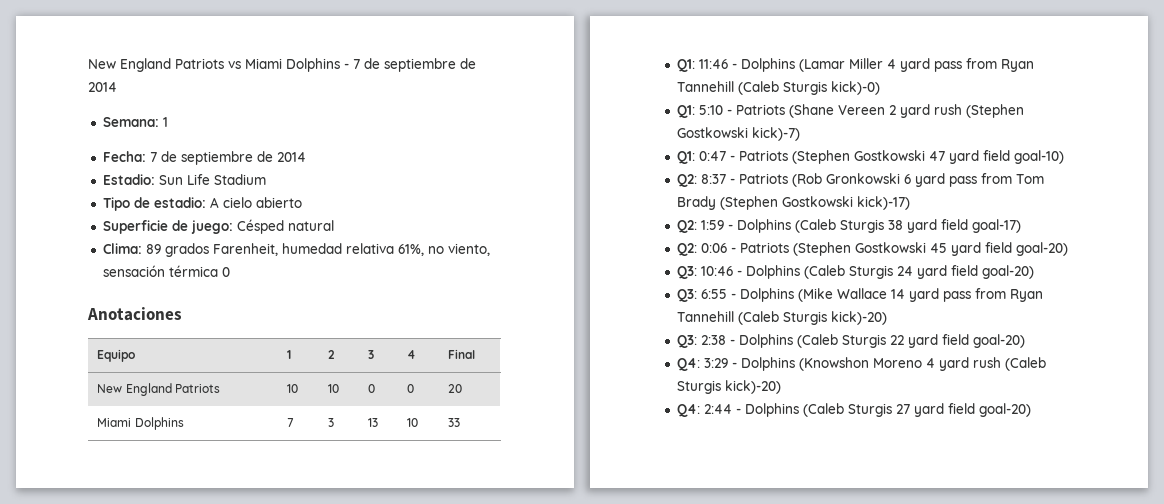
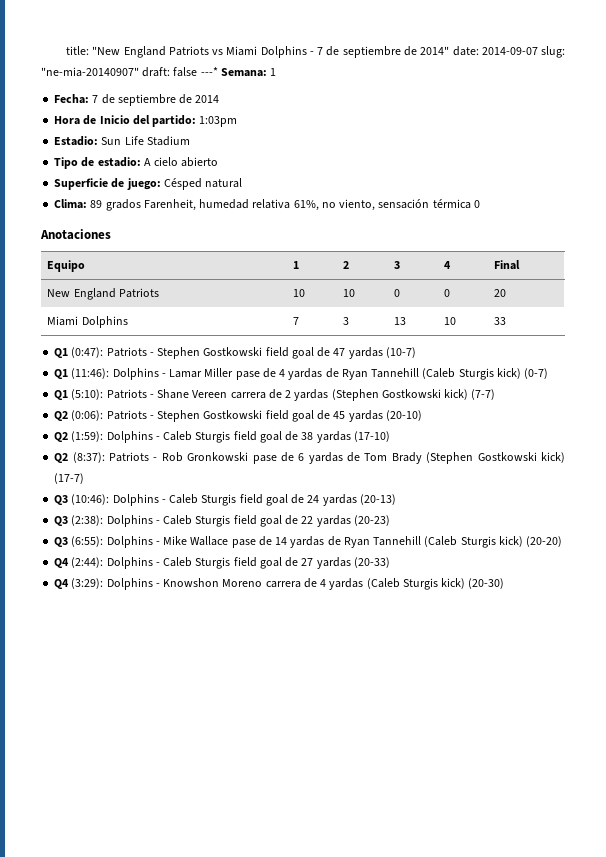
[88,59,116,69] New -> [66,46,121,55] title: "New
[88,82,117,92] 2014 // -> [420,46,565,58] [41,67,218,77] 2014" date: 2014-09-07 slug: "ne-mia-20140907" draft: false ---*
(306, 157) none -> [54,115,238,127] // Hora de Inicio del partido: 1:03pm
[676,58,1034,72] [676,81,880,95] [676,104,1024,118] [676,127,800,141] [676,150,1064,164] [676,173,1044,187] [676,196,910,210] [676,219,1021,233] [676,242,1068,256] [676,265,1034,279] [676,288,1043,302] [676,311,887,325] [676,334,1025,348] [676,357,1046,371] [676,380,781,394] [676,403,1031,417] Q1: 11:46 - Dolphins (Lamar Miller 4 yard pass from Ryan Tannehill (Caleb Sturgis kick)-0) // Q1: 5:10 - Patriots (Shane Vereen 2 yard rush (Stephen Gostkowski kick)-7) // Q1: 0:47 - Patriots (Stephen Gostkowski 47 yard field goal-10) // Q2: 8:37 - Patriots (Rob Gronkowski 6 yard pass from Tom Brady (Stephen Gostkowski kick)-17) // Q2: 1:59 - Dolphins (Caleb Sturgis 38 yard field goal-17) // Q2: 0:06 - Patriots (Stephen Gostkowski 45 yard field goal-20) // Q3: 10:46 - Dolphins (Caleb Sturgis 24 yard field goal-20) // Q3: 6:55 - Dolphins (Mike Wallace 14 yard pass from Ryan Tannehill (Caleb Sturgis kick)-20) // Q3: 2:38 - Dolphins (Caleb Sturgis 22 yard field goal-20) // Q4: 3:29 - Dolphins (Knowshon Moreno 4 yard rush (Caleb Sturgis kick)-20) // Q4: 2:44 - Dolphins (Caleb Sturgis 27 yard field goal-20) -> [54,347,416,359] [54,368,549,380] [54,389,496,401] [54,410,422,422] [54,431,390,443] [54,452,565,464] [54,473,85,484] [54,494,396,506] [54,515,390,527] [54,536,563,548] [54,557,390,569] [54,578,505,590] Q1 (0:47): Patriots - Stephen Gostkowski field goal de 47 yardas (10-7) // Q1 (11:46): Dolphins - Lamar Miller pase de 4 yardas de Ryan Tannehill (Caleb Sturgis kick) (0-7) // Q1 (5:10): Patriots - Shane Vereen carrera de 2 yardas (Stephen Gostkowski kick) (7-7) // Q2 (0:06): Patriots - Stephen Gostkowski field goal de 45 yardas (20-10) // Q2 (1:59): Dolphins - Caleb Sturgis field goal de 38 yardas (17-10) // Q2 (8:37): Patriots - Rob Gronkowski pase de 6 yardas de Tom Brady (Stephen Gostkowski kick) (17-7) // Q3 (10:46): Dolphins - Caleb Sturgis field goal de 24 yardas (20-13) // Q3 (2:38): Dolphins - Caleb Sturgis field goal de 22 yardas (20-23) // Q3 (6:55): Dolphins - Mike Wallace pase de 14 yardas de Ryan Tannehill (Caleb Sturgis kick) (20-20) // Q4 (2:44): Dolphins - Caleb Sturgis field goal de 27 yardas (20-33) // Q4 (3:29): Dolphins - Knowshon Moreno carrera de 4 yardas (Caleb Sturgis kick) (20-30)

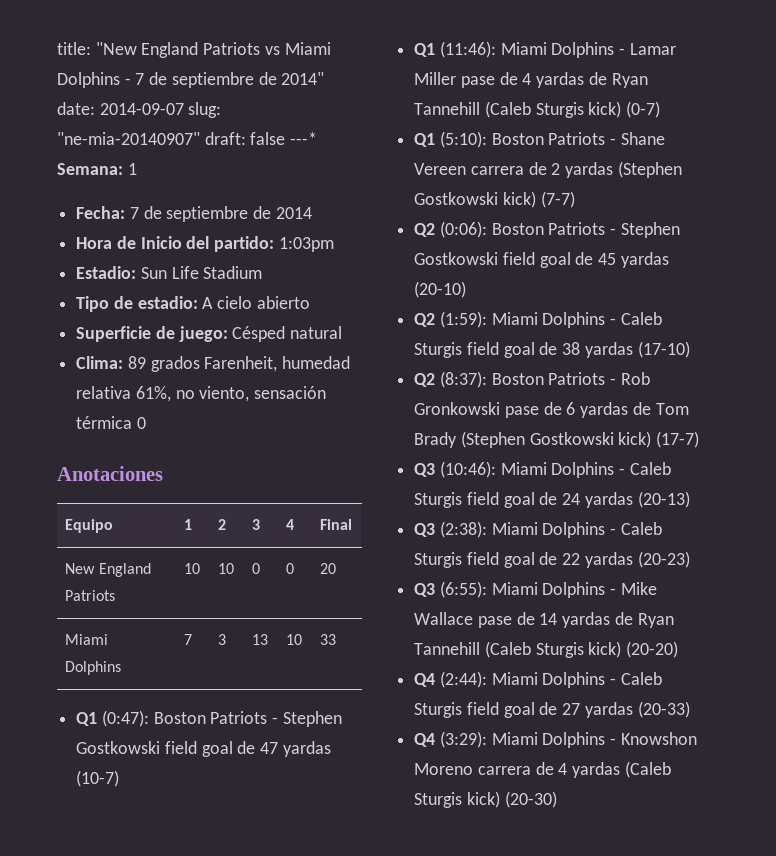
(104, 352) none -> [153,712,206,724] Boston
(110, 373) none -> [500,42,547,55] Miami
(104, 394) none -> [491,133,544,145] Boston
(104, 415) none -> [491,223,544,235] Boston
(104, 436) none -> [491,312,538,325] Miami
(105, 457) none -> [491,373,544,385] Boston
(110, 499) none -> [500,462,547,475] Miami
(104, 520) none -> [491,522,538,535] Miami
(104, 541) none -> [491,582,538,595] Miami
(104, 562) none -> [491,672,538,685] Miami
(104, 583) none -> [491,732,538,745] Miami

